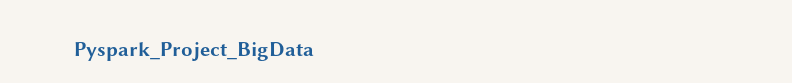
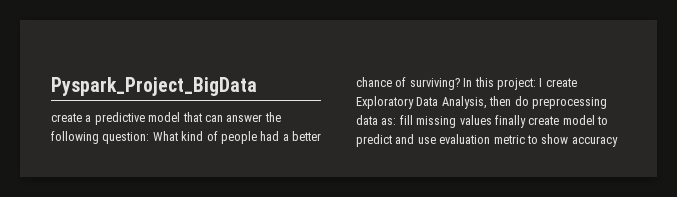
(314, 51) none -> [51,112,281,125] [51,131,321,144] [356,77,577,90] [356,96,607,109] [356,115,608,128] [356,134,618,147] // create a predictive model that can answer the following question: What kind of people had a better chance of surviving? In this project: I create Exploratory Data Analysis, then do preprocessing data as: fill missing values finally create model to predict and use evaluation metric to show accuracy

